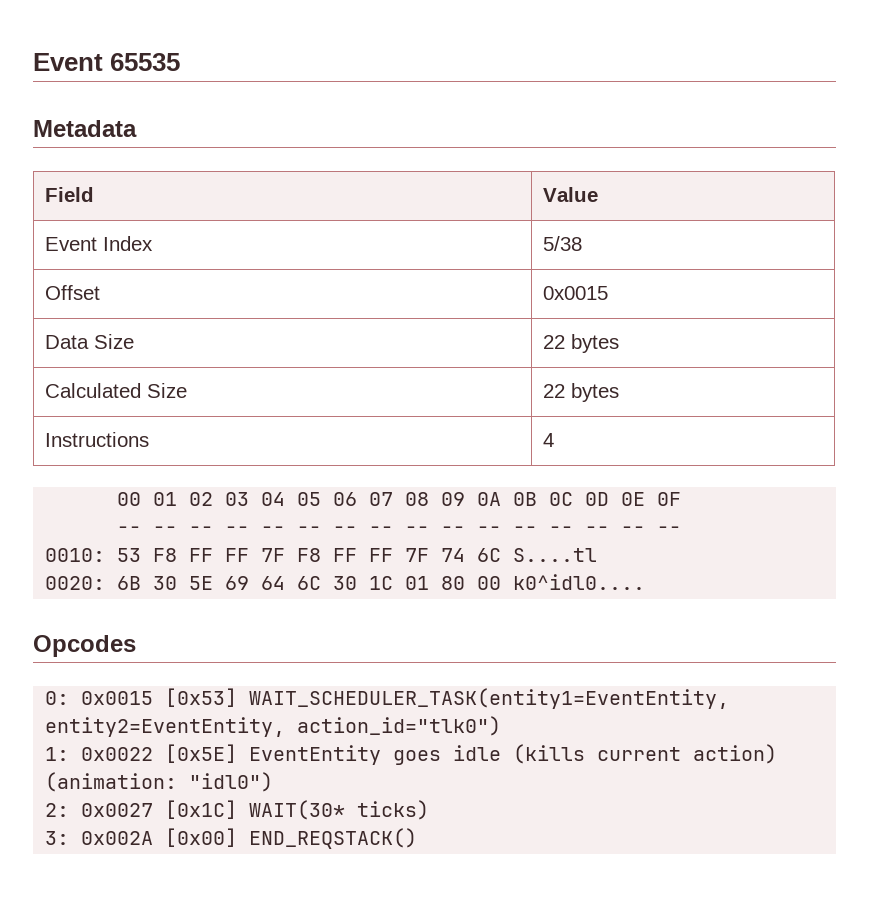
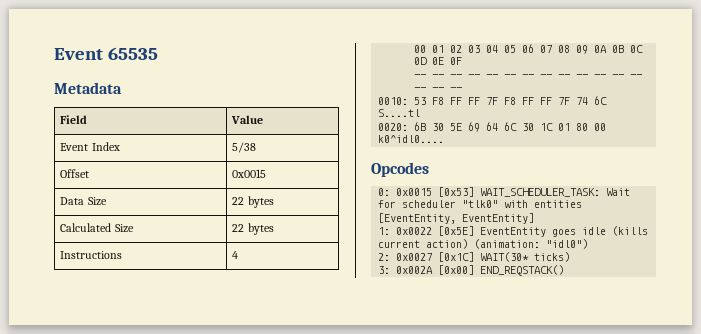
[249,688,730,709] [45,716,502,737] WAIT_SCHEDULER_TASK(entity1=EventEntity, entity2=EventEntity, action_id="tlk0") -> [480,188,631,197] [378,200,583,208] [378,213,535,224] WAIT_SCHEDULER_TASK: Wait for scheduler "tlk0" with entities [EventEntity, EventEntity]

